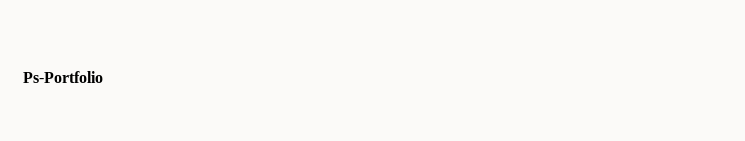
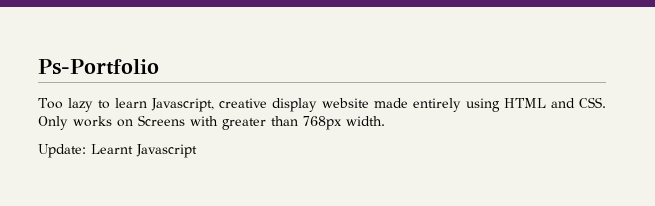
(103, 77) none -> [38,97,606,112] [38,115,385,130] [38,144,197,158] // Too lazy to learn Javascript, creative display website made entirely using HTML and CSS. Only works on Screens with greater than 768px width. // Update: Learnt Javascript

